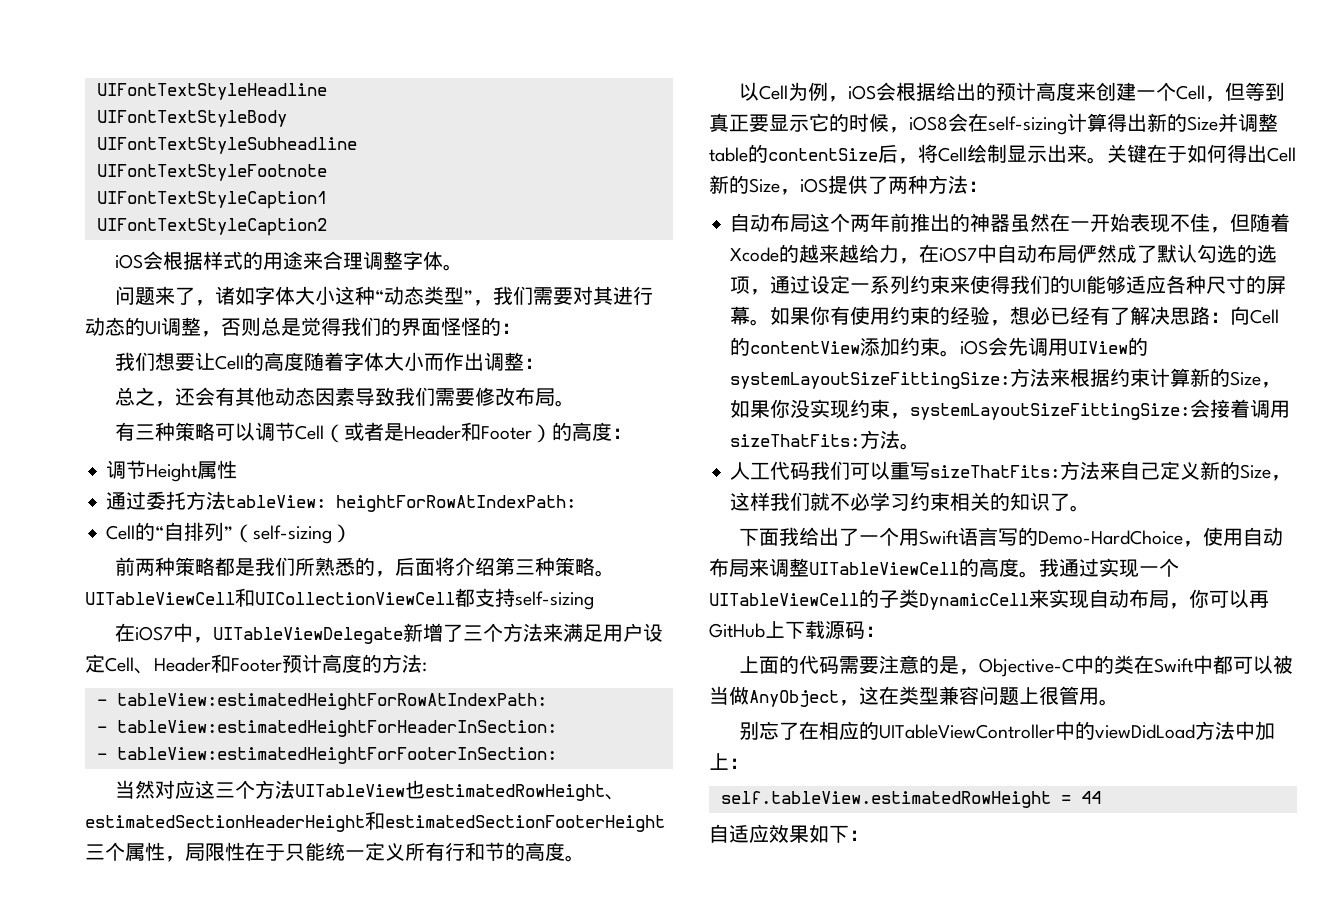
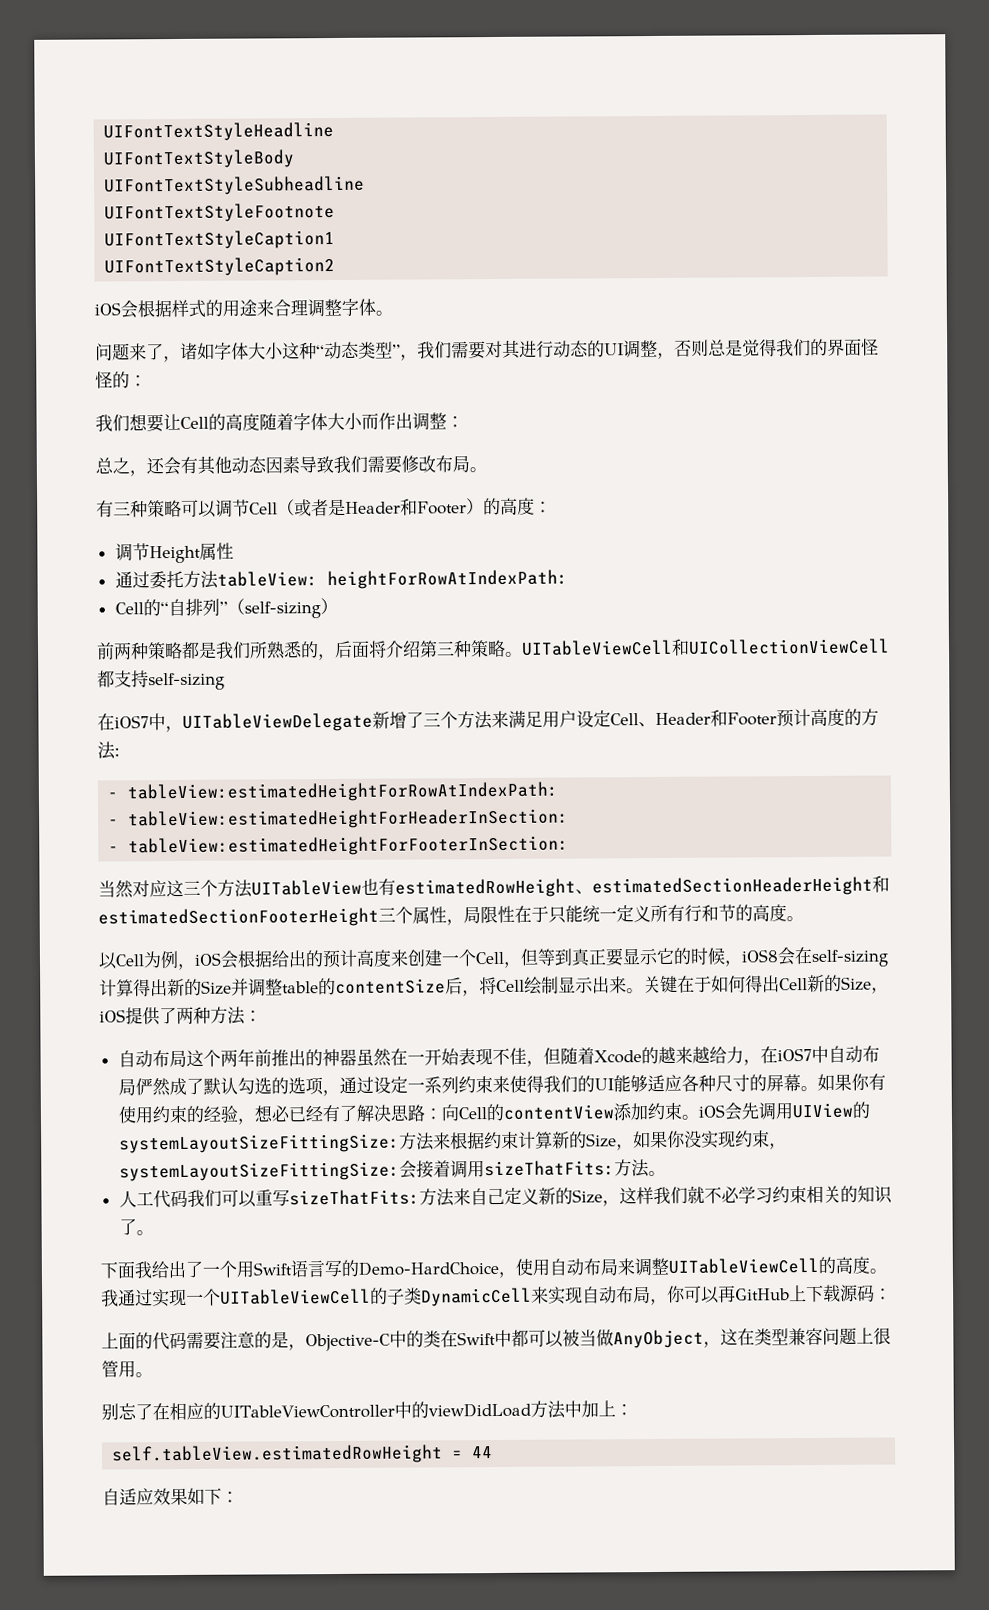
(426, 789) none -> [378,878,396,896] 有

